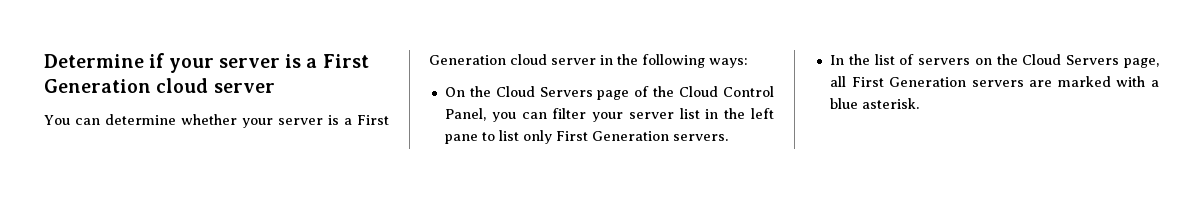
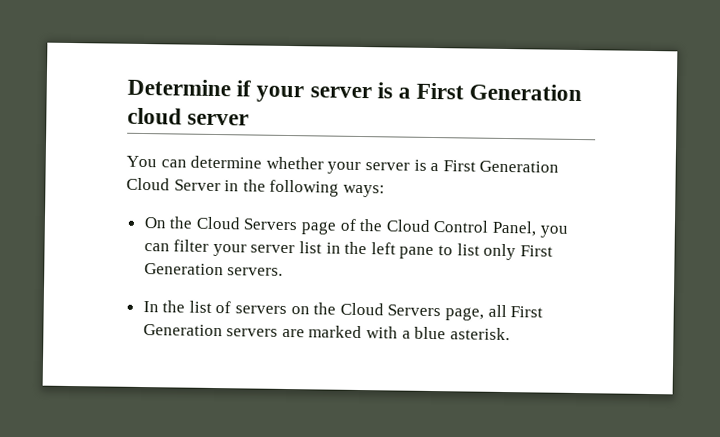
[510,54,596,65] cloud server -> [126,177,221,192] Cloud Server

